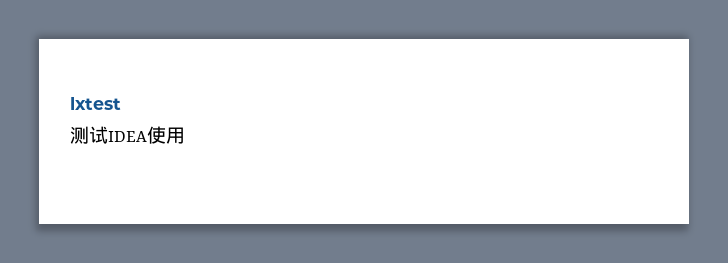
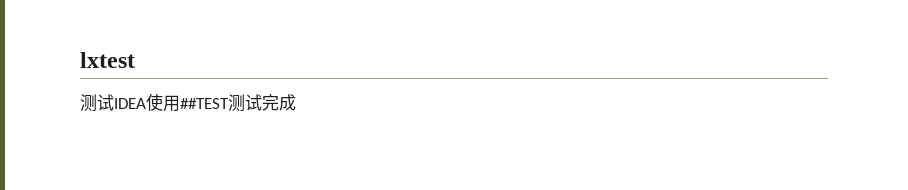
(185, 135) none -> [180,94,296,112] ##TEST测试完成

